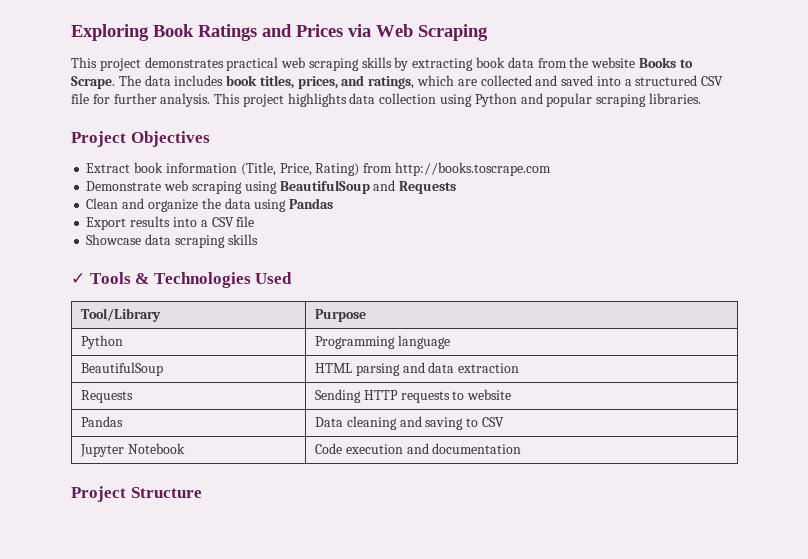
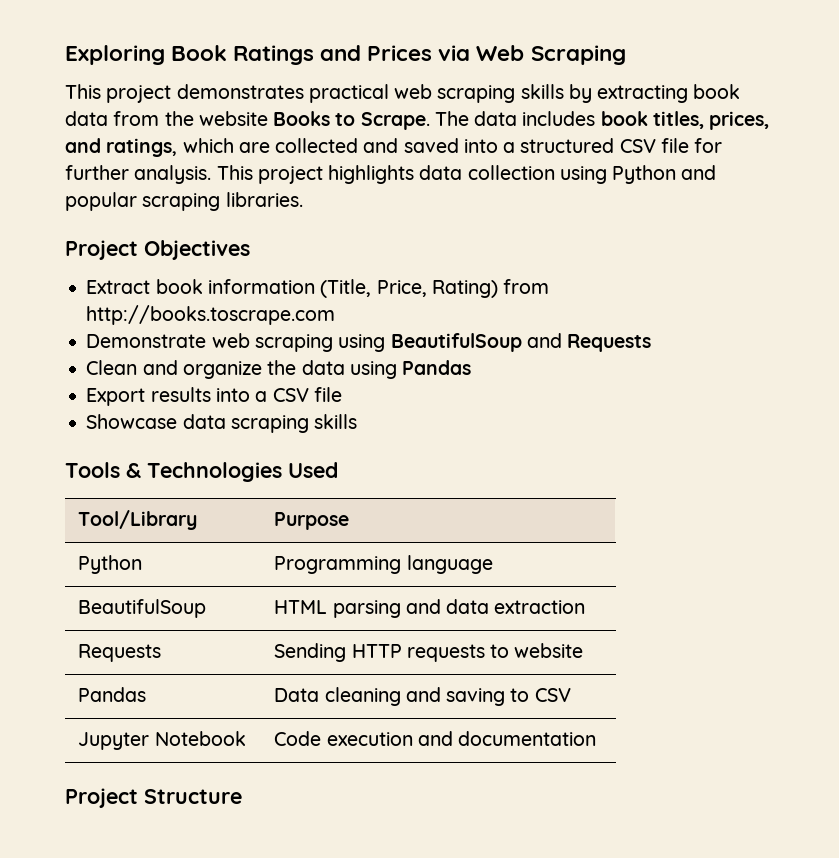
[71,273,85,284] ✓ -> (358, 421) none

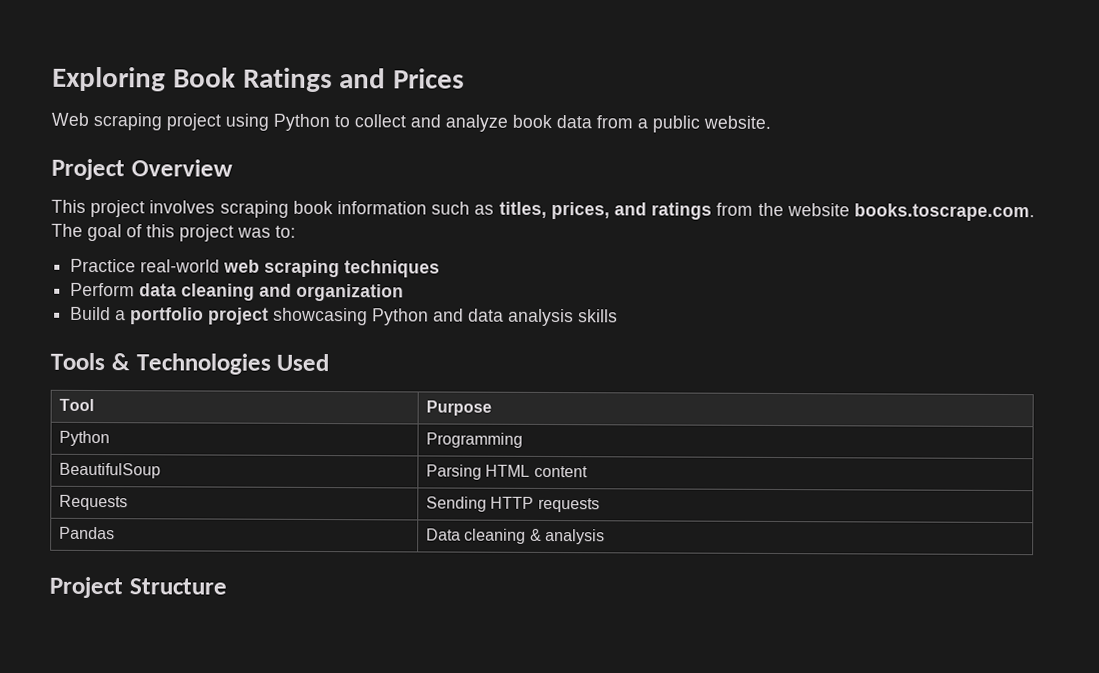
[438,45,626,65] [65,84,741,103] [65,111,770,130] [65,138,723,157] [65,165,717,184] [65,192,303,211] [65,240,250,260] [86,279,550,298] [86,305,336,325] [86,333,652,352] [86,360,472,379] [86,387,342,406] [86,414,309,433] via Web Scraping // This project demonstrates practical web scraping skills by extracting book data from the website Books to Scrape. The data includes book titles, prices, and ratings, which are collected and saved into a structured CSV file for further analysis. This project highlights data collection using Python and popular scraping libraries. // Project Objectives // Extract book information (Title, Price, Rating) from http://books.toscrape.com // Demonstrate web scraping using BeautifulSoup and Requests // Clean and organize the data using Pandas // Export results into a CSV file // Showcase data scraping -> [51,112,771,133] [51,158,233,181] [51,199,1036,222] [51,223,296,242] [70,258,441,278] [70,282,405,302] [70,306,575,327] // Web scraping project using Python to collect and analyze book data from a public website. // Project Overview // This project involves scraping book information such as titles, prices, and ratings from the website books.toscrape.com. The goal of this project was to: // Practice real-world web scraping techniques // Perform data cleaning and organization // Build a portfolio project showcasing Python and data analysis
[78,510,198,530] Tool/Library -> [58,398,94,412] Tool
[406,555,493,574] language -> (523, 440) none
[274,599,586,618] HTML parsing and data extraction -> [425,464,588,480] Parsing HTML content
[490,643,584,658] to website -> (600, 505) none
[405,687,571,706] [78,731,246,750] [274,731,597,746] and saving to CSV // Jupyter Notebook | Code execution and documentation -> [529,528,605,545] & analysis

